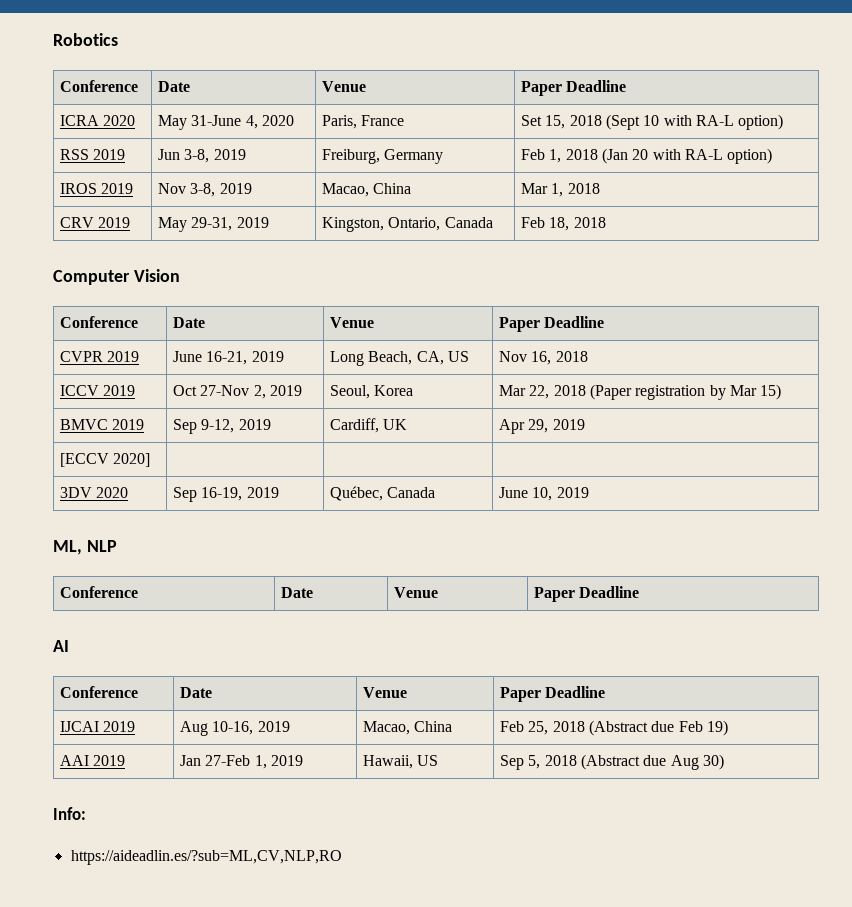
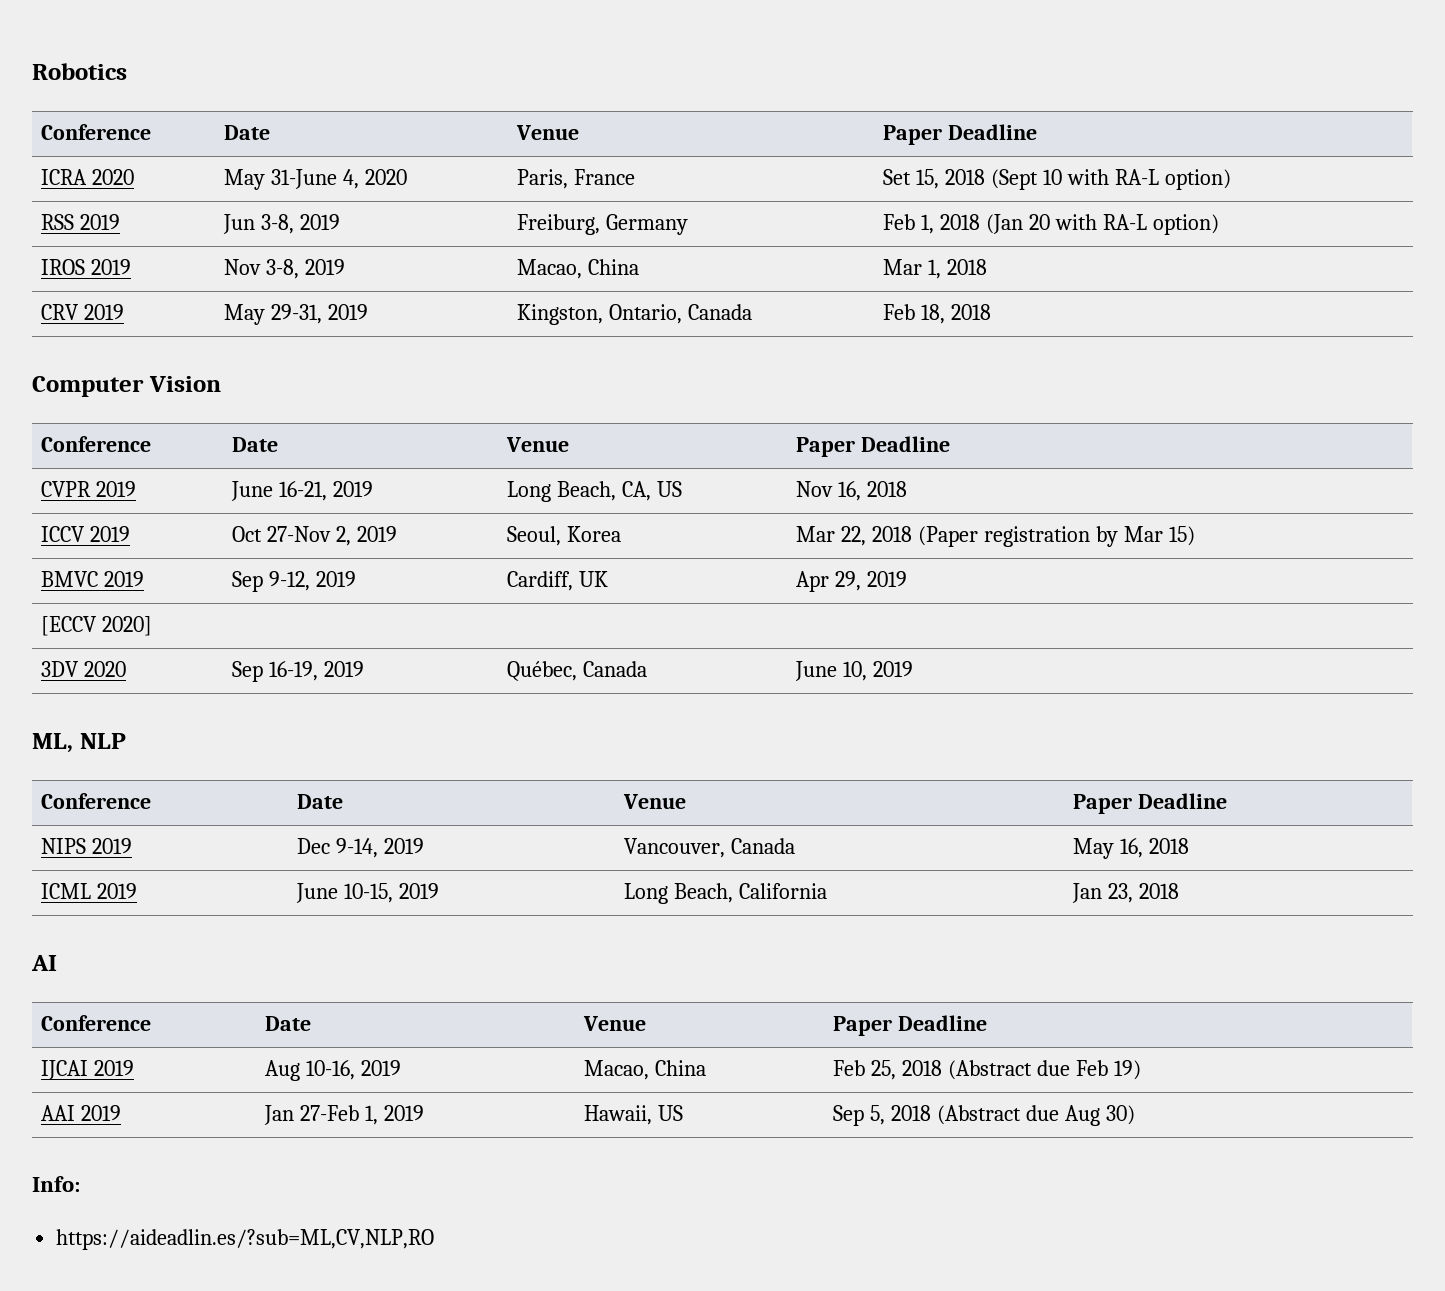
(640, 592) none -> [40,838,132,854] [296,838,424,858] [623,838,795,858] [1072,838,1189,859] [40,883,137,899] [295,883,439,903] [623,883,827,904] [1071,883,1179,903] // NIPS 2019 | Dec 9-14, 2019 | Vancouver, Canada | May 16, 2018 // ICML 2019 | June 10-15, 2019 | Long Beach, California | Jan 23, 2018

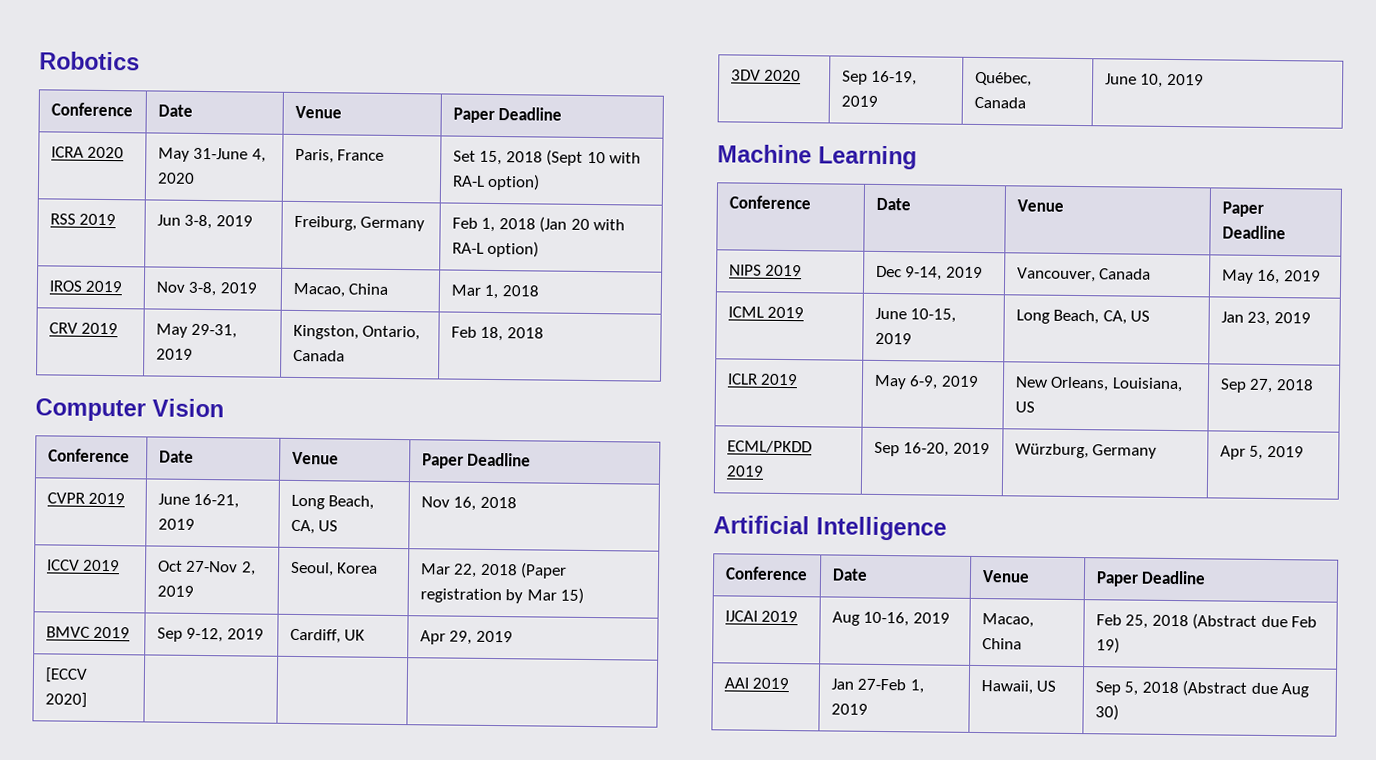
[32,733,126,753] ML, NLP -> [717,144,917,170] Machine Learning
[1148,838,1189,854] 2018 -> [1283,270,1321,282] 2019
[738,883,827,899] California -> [1102,310,1151,325] CA, US
[1138,883,1179,899] [31,955,57,971] 2018 // AI -> [1273,312,1311,324] [726,373,799,386] [873,374,979,390] [1014,376,1183,393] [1014,401,1035,413] [1219,378,1314,394] [726,440,812,454] [726,465,764,477] [873,441,990,457] [1014,443,1158,459] [1219,445,1304,460] [713,515,947,541] 2019 // ICLR 2019 | May 6-9, 2019 | New Orleans, Louisiana, US | Sep 27, 2018 // ECML/PKDD 2019 | Sep 16-20, 2019 | Würzburg, Germany | Apr 5, 2019 // Artificial Intelligence
[32,1176,80,1192] [56,1229,435,1250] // Info: // https://aideadlin.es/?sub=ML,CV,NLP,RO -> (1119, 712) none

